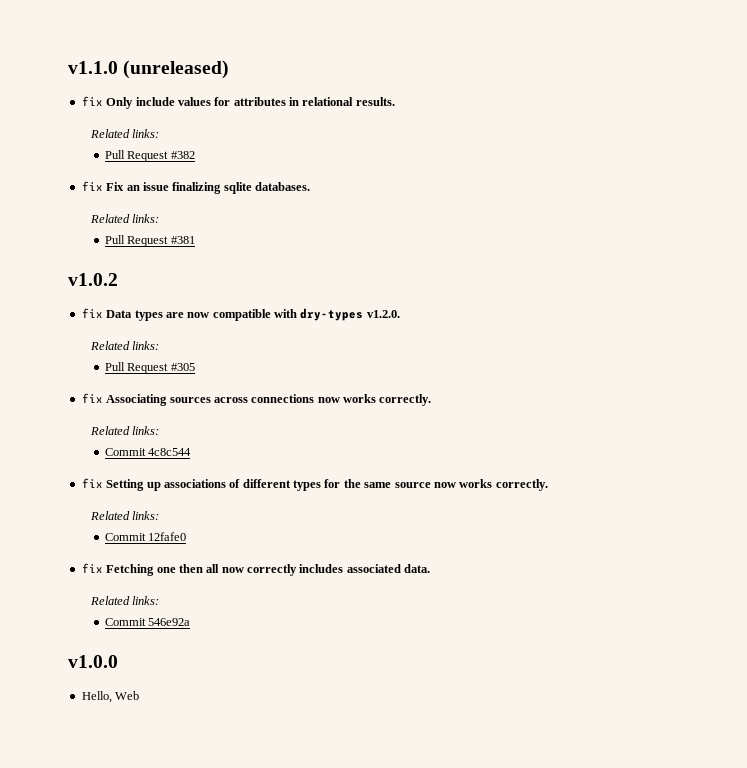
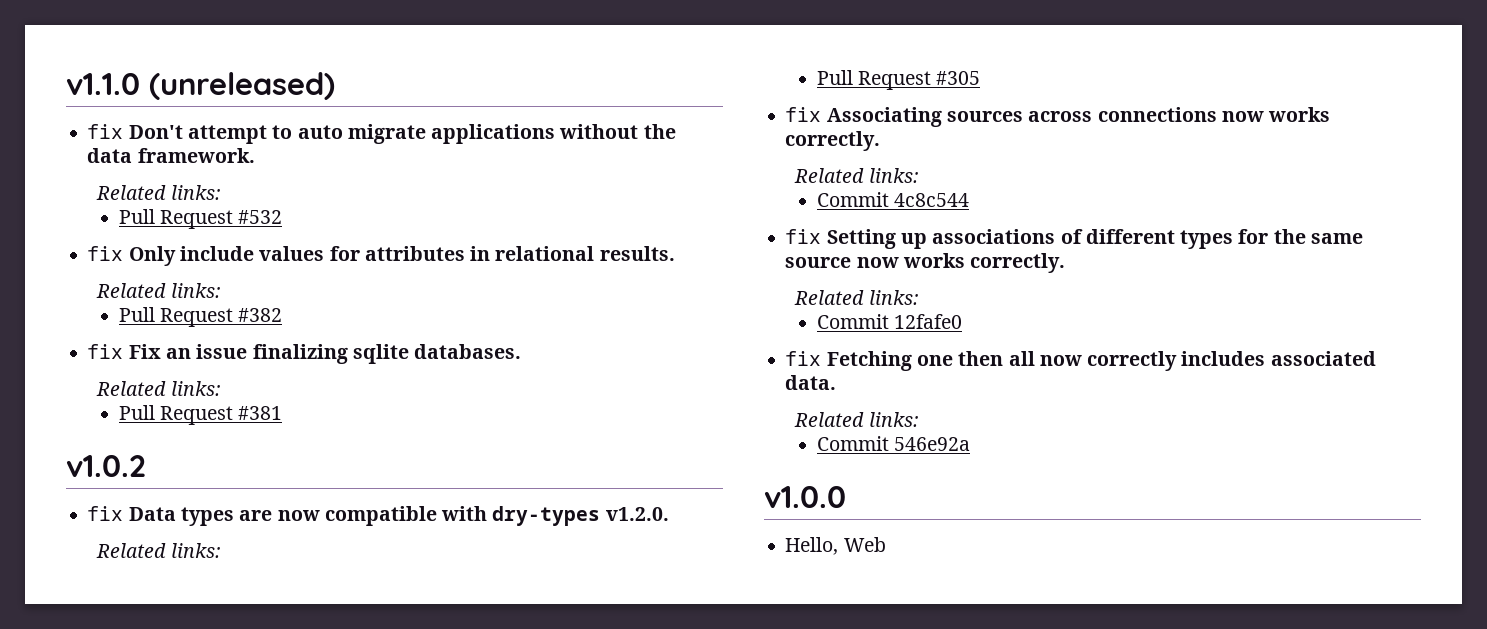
(230, 69) none -> [87,124,676,144] [87,148,255,163] [96,185,221,200] [118,209,283,229] // fix Don't attempt to auto migrate applications without the data framework. // Related links: // Pull Request #532

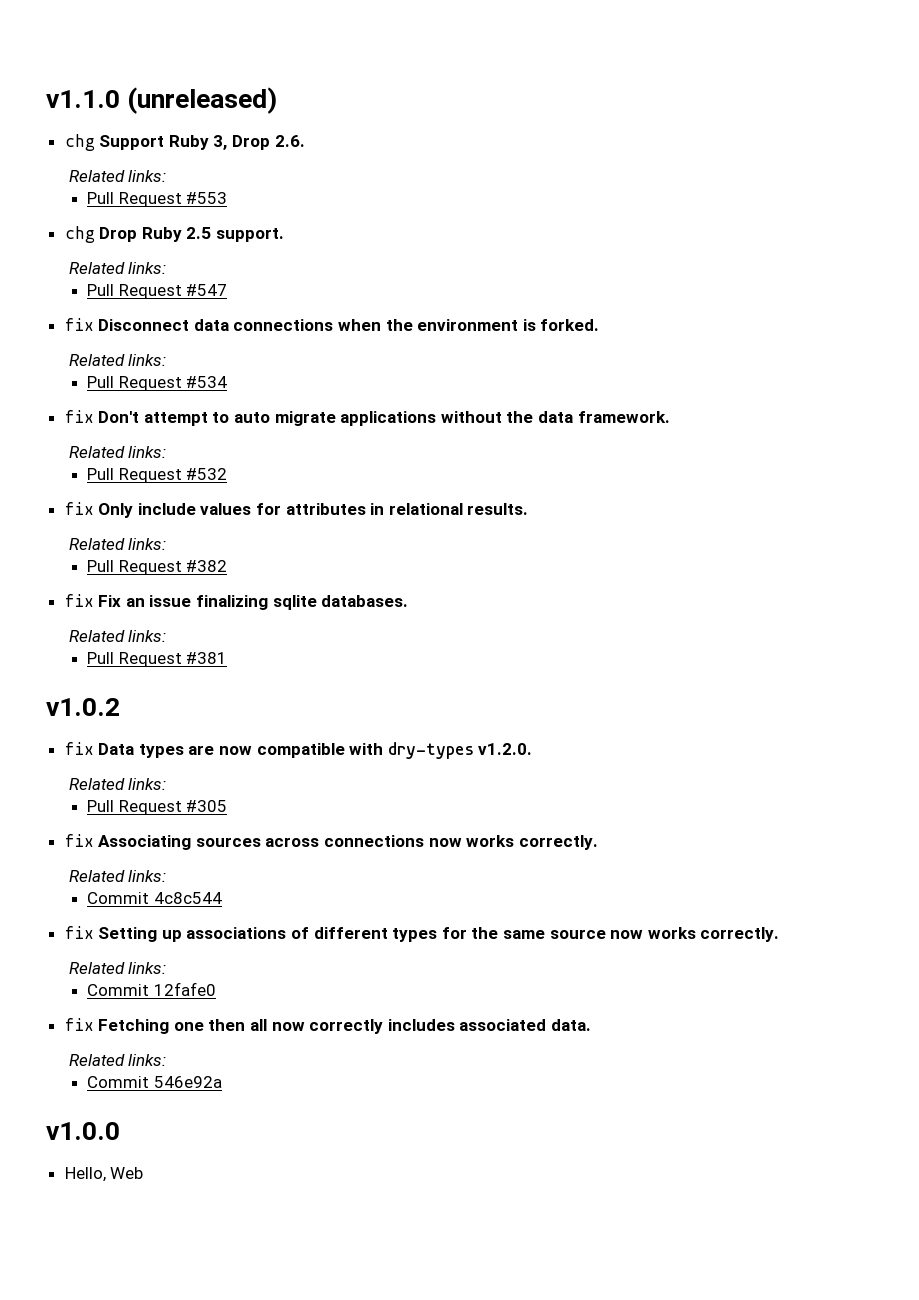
(335, 86) none -> [64,134,305,151] [68,170,167,182] [87,192,228,207] [64,226,285,243] [68,262,167,274] [87,284,228,299] [64,318,600,331] [68,354,167,366] [87,376,228,391] // chg Support Ruby 3, Drop 2.6. // Related links: // Pull Request #553 // chg Drop Ruby 2.5 support. // Related links: // Pull Request #547 // fix Disconnect data connections when the environment is forked. // Related links: // Pull Request #534

